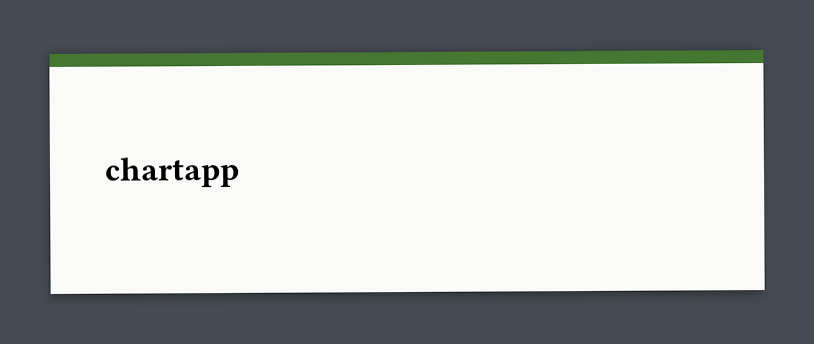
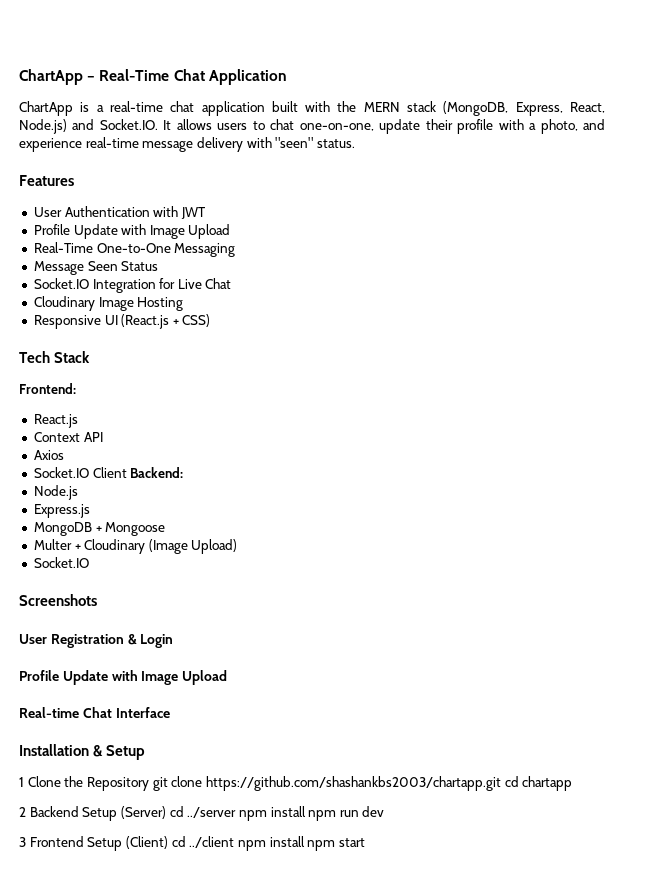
[104,156,240,188] chartapp -> [19,69,287,85] [19,101,606,116] [19,119,606,134] [19,137,355,152] [19,175,74,186] [33,206,205,219] [33,224,231,239] [33,242,236,257] [33,261,159,275] [33,278,232,293] [33,296,184,311] [33,314,211,329] [19,351,91,363] [19,383,76,394] [33,414,78,428] [33,432,103,442] [33,450,64,460] [33,467,184,478] [33,485,78,500] [33,504,90,518] [33,522,166,536] [33,539,238,554] [33,557,89,568] [19,594,97,606] [19,634,174,648] [19,670,228,685] [19,707,170,718] [19,744,146,760] [19,776,573,791] [19,806,385,821] [19,836,365,851] ChartApp – Real-Time Chat Application // ChartApp is a real-time chat application built with the MERN stack (MongoDB, Express, React, Node.js) and Socket.IO. It allows users to chat one-on-one, update their profile with a photo, and experience real-time message delivery with "seen" status. // Features // User Authentication with JWT // Profile Update with Image Upload // Real-Time One-to-One Messaging // Message Seen Status // Socket.IO Integration for Live Chat // Cloudinary Image Hosting // Responsive UI (React.js + CSS) // Tech Stack // Frontend: // React.js // Context API // Axios // Socket.IO Client Backend: // Node.js // Express.js // MongoDB + Mongoose // Multer + Cloudinary (Image Upload) // Socket.IO // Screenshots // User Registration & Login // Profile Update with Image Upload // Real-time Chat Interface // Installation & Setup // 1 Clone the Repository git clone https://github.com/shashankbs2003/chartapp.git cd chartapp // 2 Backend Setup (Server) cd ../server npm install npm run dev // 3 Frontend Setup (Client) cd ../client npm install npm start

